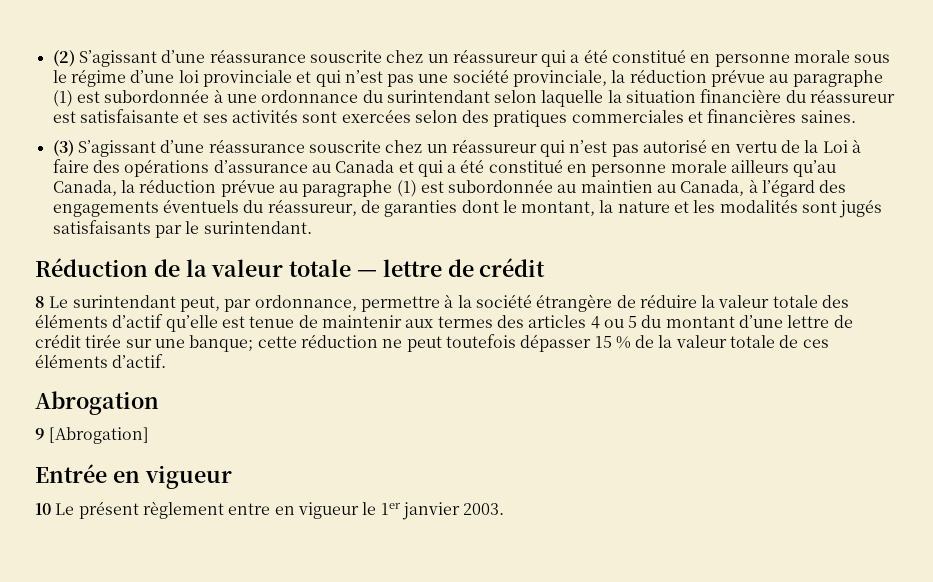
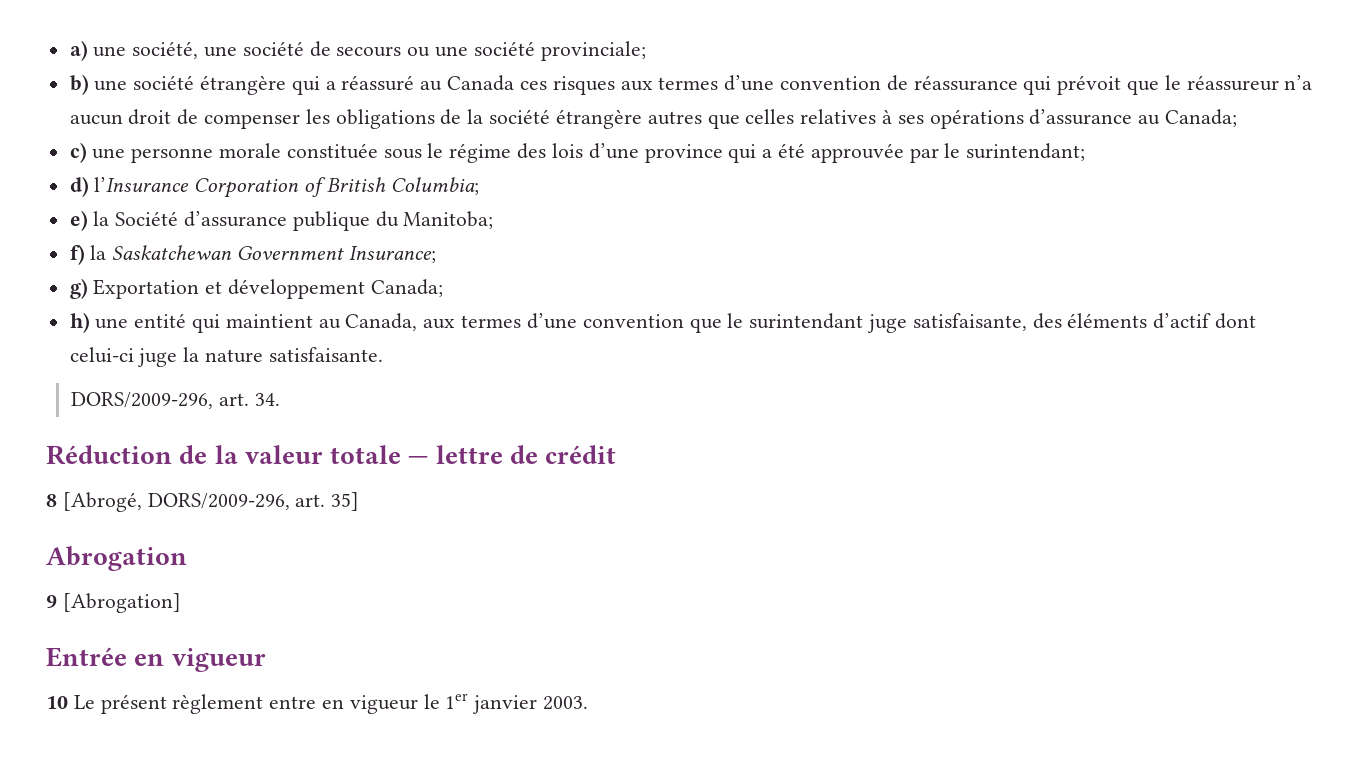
[52,49,891,67] [52,69,883,87] [52,89,896,107] [52,109,856,127] [52,139,862,157] [52,159,837,177] [52,179,847,197] [52,199,883,218] [52,220,312,238] (2) S’agissant d’une réassurance souscrite chez un réassureur qui a été constitué en personne morale sous le régime d’une loi provinciale et qui n’est pas une société provinciale, la réduction prévue au paragraphe (1) est subordonnée à une ordonnance du surintendant selon laquelle la situation financière du réassureur est satisfaisante et ses activités sont exercées selon des pratiques commerciales et financières saines. // (3) S’agissant d’une réassurance souscrite chez un réassureur qui n’est pas autorisé en vertu de la Loi à faire des opérations d’assurance au Canada et qui a été constitué en personne morale ailleurs qu’au Canada, la réduction prévue au paragraphe (1) est subordonnée au maintien au Canada, à l’égard des engagements éventuels du réassureur, de garanties dont le montant, la nature et les modalités sont jugés satisfaisants par le surintendant. -> [69,40,646,61] [69,74,1313,95] [69,109,1237,129] [69,142,1086,163] [69,176,479,198] [69,210,494,231] [69,244,436,265] [69,278,443,299] [69,312,1256,333] [69,347,383,367] [71,392,280,409] a) une société, une société de secours ou une société provinciale; // b) une société étrangère qui a réassuré au Canada ces risques aux termes d’une convention de réassurance qui prévoit que le réassureur n’a aucun droit de compenser les obligations de la société étrangère autres que celles relatives à ses opérations d’assurance au Canada; // c) une personne morale constituée sous le régime des lois d’une province qui a été approuvée par le surintendant; // d) l’Insurance Corporation of British Columbia; // e) la Société d’assurance publique du Manitoba; // f) la Saskatchewan Government Insurance; // g) Exportation et développement Canada; // h) une entité qui maintient au Canada, aux termes d’une convention que le surintendant juge satisfaisante, des éléments d’actif dont celui-ci juge la nature satisfaisante. // DORS/2009-296, art. 34.
[49,294,850,312] [35,314,853,332] [35,334,829,352] [35,354,167,368] Le surintendant peut, par ordonnance, permettre à la société étrangère de réduire la valeur totale des éléments d’actif qu’elle est tenue de maintenir aux termes des articles 4 ou 5 du montant d’une lettre de crédit tirée sur une banque; cette réduction ne peut toutefois dépasser 15 % de la valeur totale de ces éléments d’actif. -> [62,492,360,512] [Abrogé, DORS/2009-296, art. 35]

